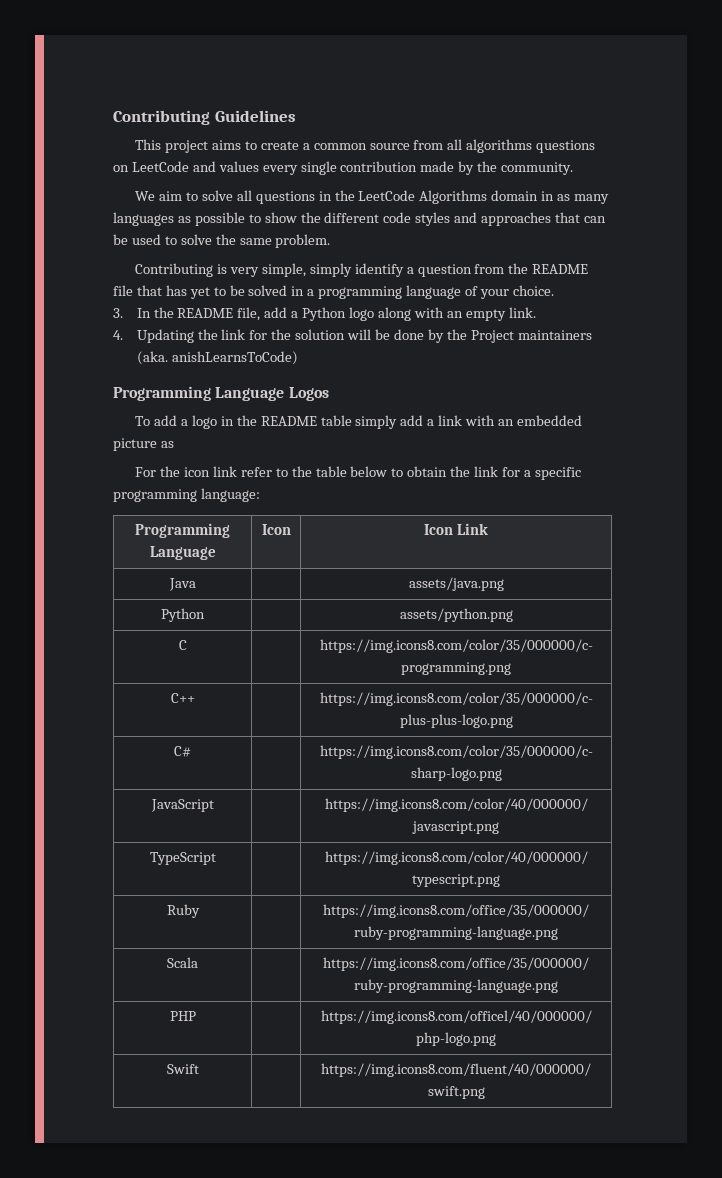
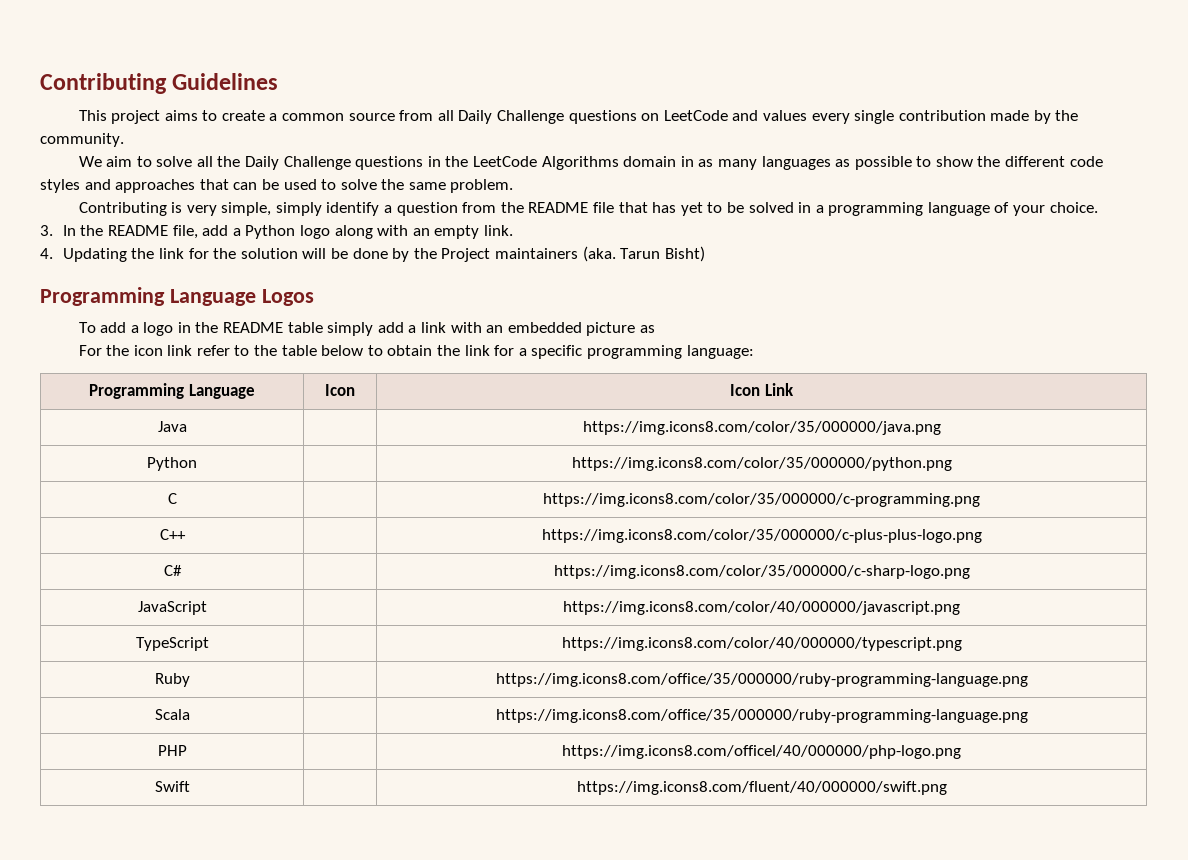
[466,139,533,153] algorithms -> [458,110,564,124] Daily Challenge
(252, 195) none -> [217,156,351,170] the Daily Challenge
[171,351,298,365] anishLearnsToCode) -> [620,246,705,262] Tarun Bisht)
[408,577,504,591] assets/java.png -> [582,421,941,435] https://img.icons8.com/color/35/000000/java.png
[399,608,513,622] assets/python.png -> [571,457,952,471] https://img.icons8.com/color/35/000000/python.png

